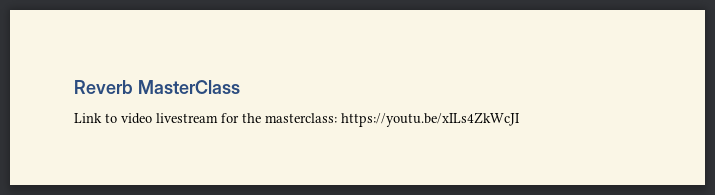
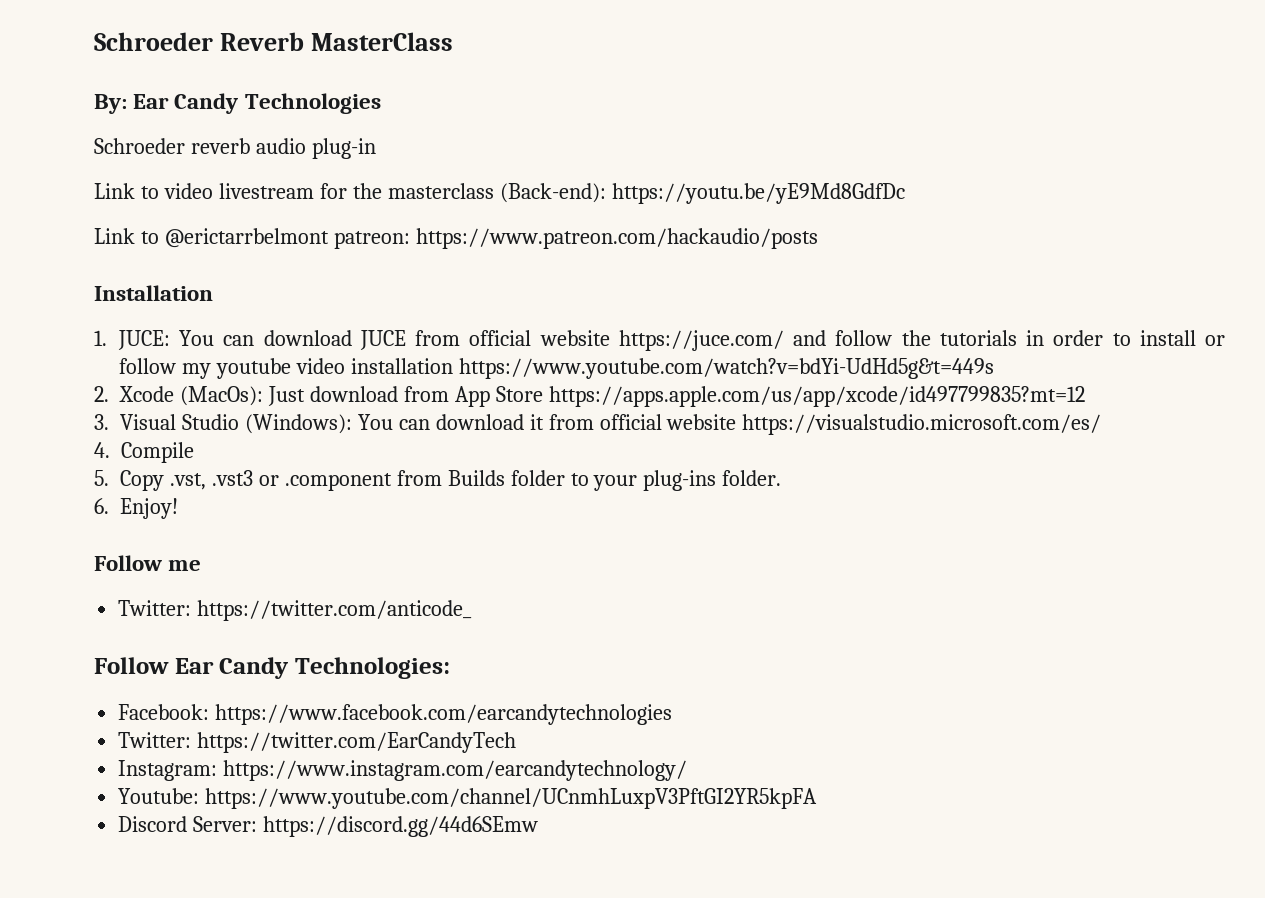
(74, 87) none -> [94,32,213,51] Schroeder
(240, 87) none -> [94,93,381,114] [94,138,376,159] // By: Ear Candy Technologies // Schroeder reverb audio plug-in
[265,112,520,127] masterclass: https://youtu.be/xILs4ZkWcJI -> [387,183,905,204] [94,228,818,249] [94,285,213,301] [94,330,1225,351] [118,358,994,379] [94,386,1085,407] [94,414,1102,435] [94,442,194,463] [94,470,782,491] [94,498,178,519] [94,555,202,571] [118,600,473,621] [94,657,450,679] [118,704,673,725] [118,732,517,753] [118,760,688,781] [118,788,818,809] [118,816,539,837] masterclass (Back-end): https://youtu.be/yE9Md8GdfDc // Link to @erictarrbelmont patreon: https://www.patreon.com/hackaudio/posts // Installation // 1. JUCE: You can download JUCE from official website https://juce.com/ and follow the tutorials in order to install or follow my youtube video installation https://www.youtube.com/watch?v=bdYi-UdHd5g&t=449s // 2. Xcode (MacOs): Just download from App Store https://apps.apple.com/us/app/xcode/id497799835?mt=12 // 3. Visual Studio (Windows): You can download it from official website https://visualstudio.microsoft.com/es/ // 4. Compile // 5. Copy .vst, .vst3 or .component from Builds folder to your plug-ins folder. // 6. Enjoy! // Follow me // Twitter: https://twitter.com/anticode_ // Follow Ear Candy Technologies: // Facebook: https://www.facebook.com/earcandytechnologies // Twitter: https://twitter.com/EarCandyTech // Instagram: https://www.instagram.com/earcandytechnology/ // Youtube: https://www.youtube.com/channel/UCnmhLuxpV3PftGI2YR5kpFA // Discord Server: https://discord.gg/44d6SEmw

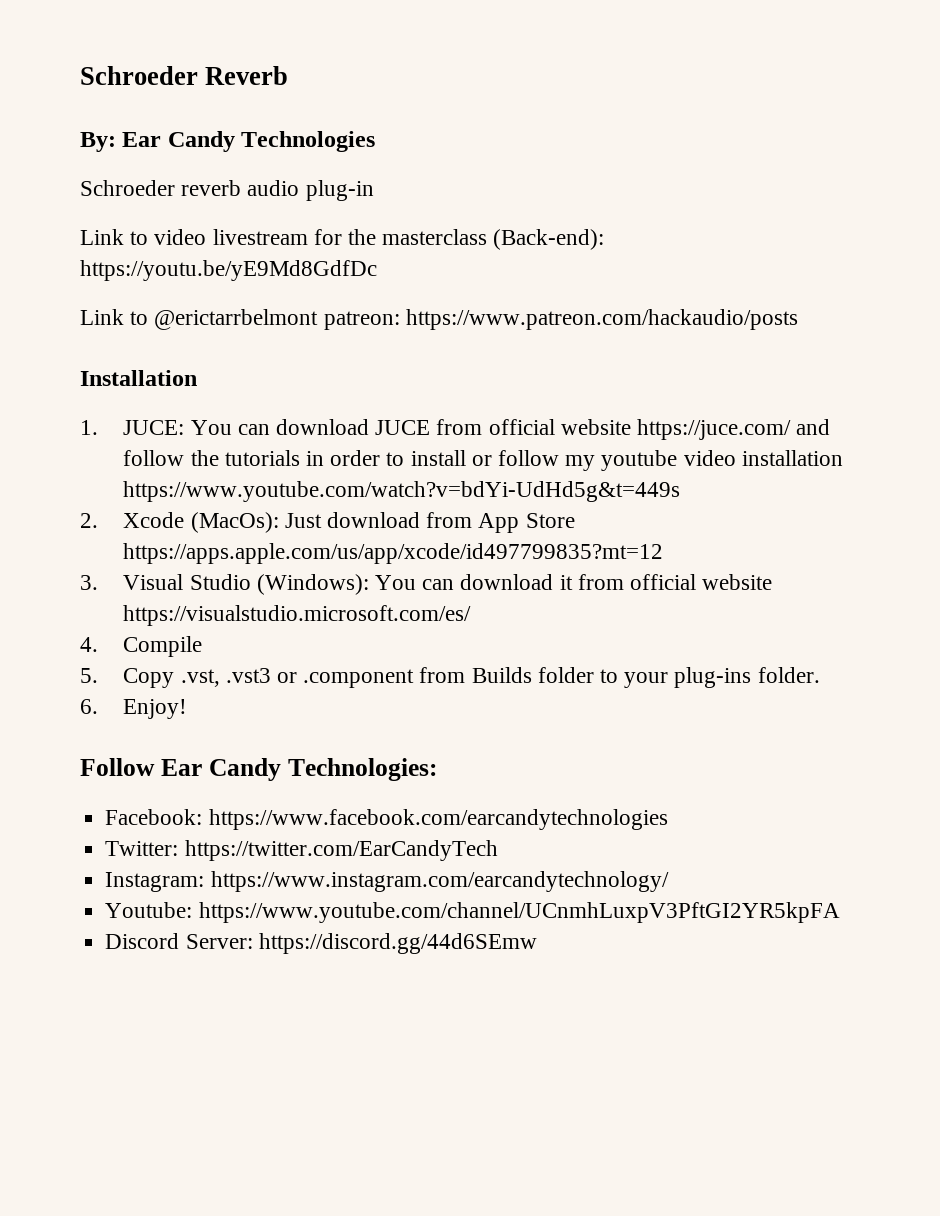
[310,32,453,51] MasterClass -> (289, 75) none
[94,555,202,571] [118,600,473,621] // Follow me // Twitter: https://twitter.com/anticode_ -> (188, 709) none

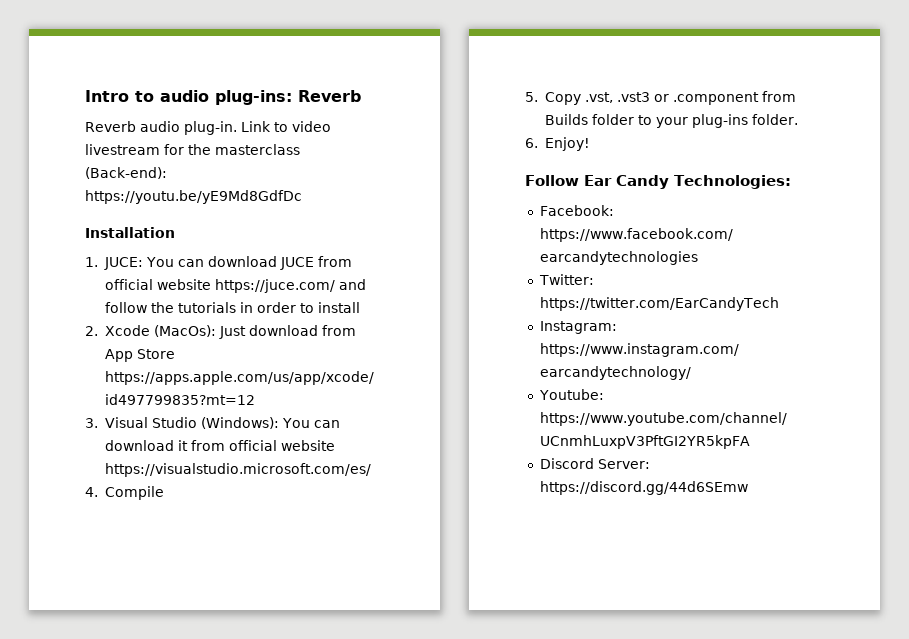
[80,66,289,85] [80,131,376,152] [80,180,374,201] Schroeder Reverb // By: Ear Candy Technologies // Schroeder reverb audio plug-in // -> [85,90,361,105] [85,121,237,135] Intro to audio plug-ins: Reverb // Reverb audio plug-in.
[80,309,798,330] // Link to @erictarrbelmont patreon: https://www.patreon.com/hackaudio/posts -> (302, 197) none
[471,450,843,471] [123,481,681,502] or follow my youtube video installation https://www.youtube.com/watch?v=bdYi-UdHd5g&t=449s -> (360, 307) none

